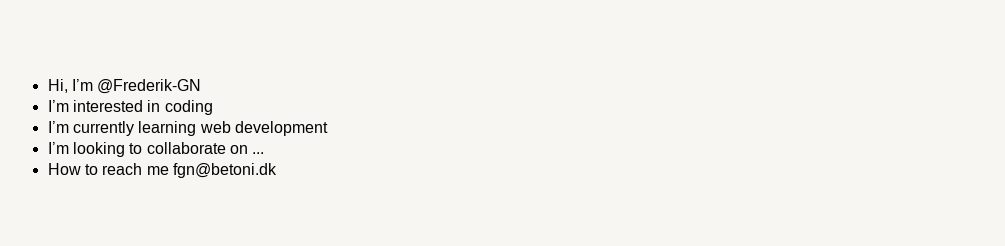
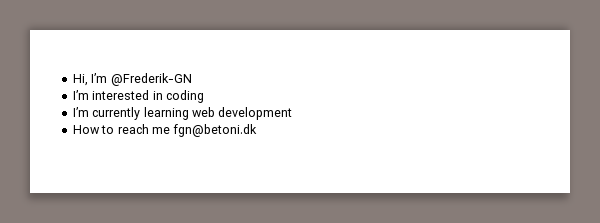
[47,142,265,157] // I’m looking to collaborate on ... -> (293, 113) none

